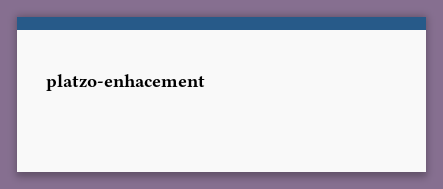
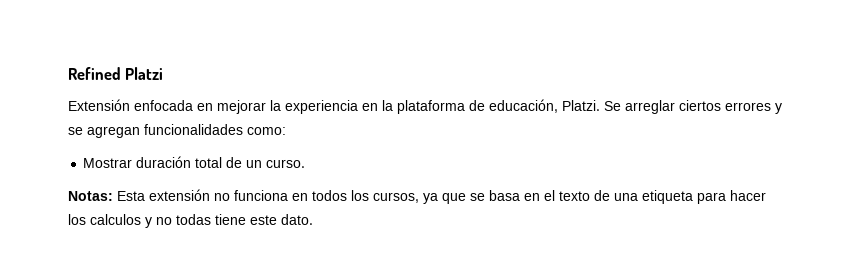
[46,74,205,91] platzo-enhacement -> [68,67,164,80] [68,99,782,114] [68,124,286,138] [83,156,306,168] [68,189,766,204] [68,214,313,228] Refined Platzi // Extensión enfocada en mejorar la experiencia en la plataforma de educación, Platzi. Se arreglar ciertos errores y se agregan funcionalidades como: // Mostrar duración total de un curso. // Notas: Esta extensión no funciona en todos los cursos, ya que se basa en el texto de una etiqueta para hacer los calculos y no todas tiene este dato.

